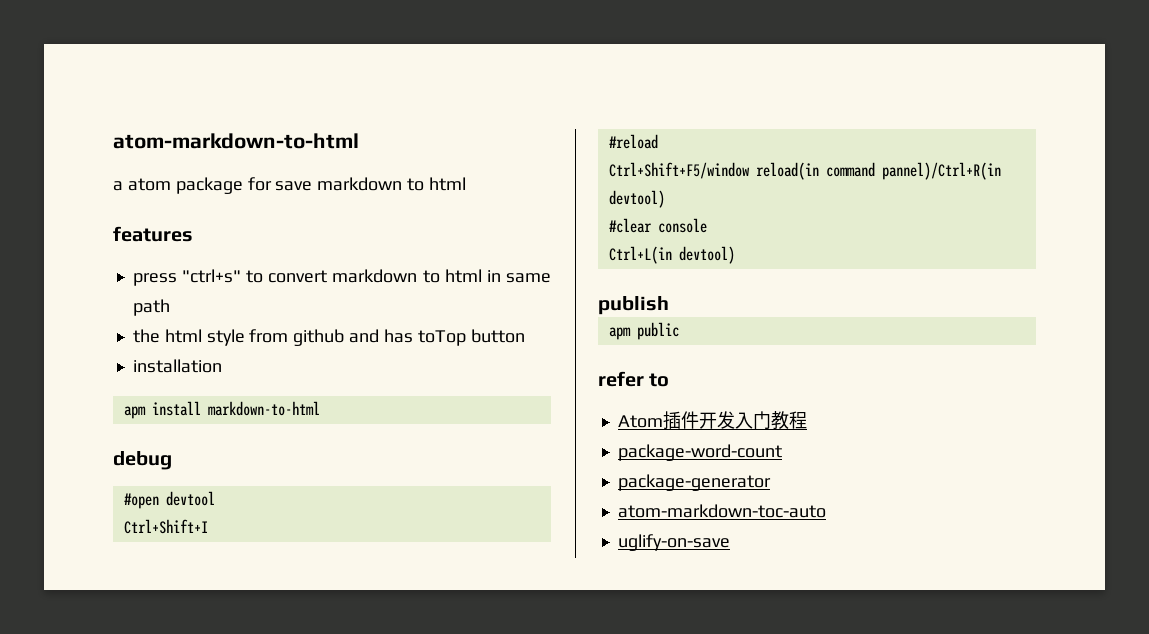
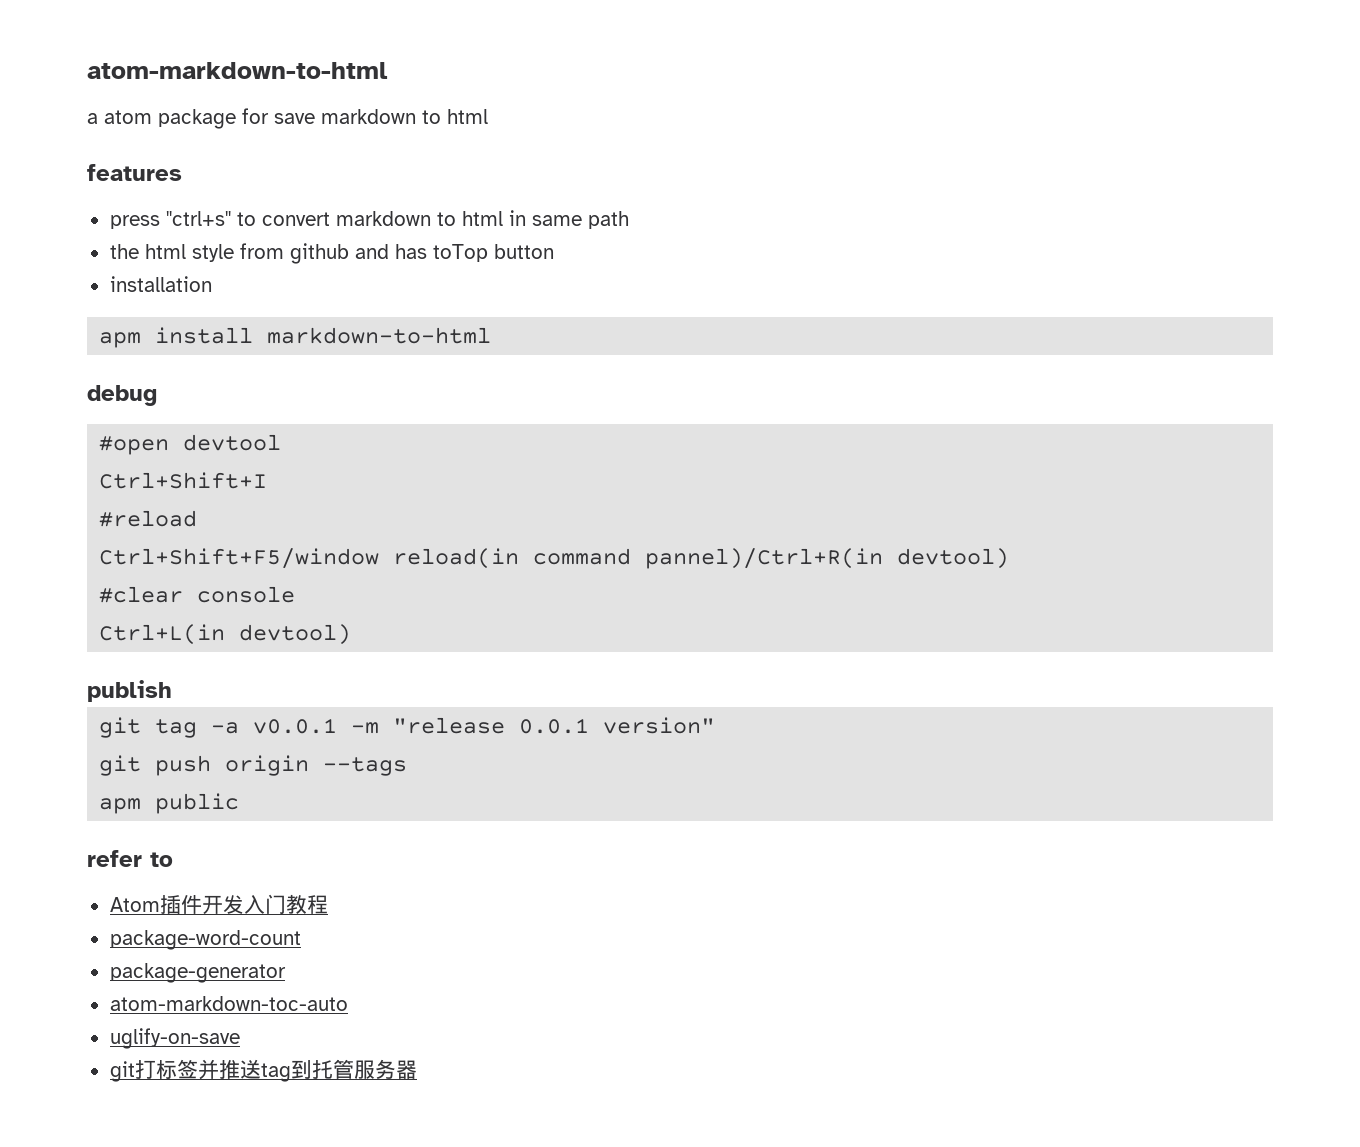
(669, 305) none -> [99,717,716,738] [99,755,408,776] // git tag -a v0.0.1 -m "release 0.0.1 version" // git push origin --tags
(730, 542) none -> [109,1059,417,1082] // git打标签并推送tag到托管服务器

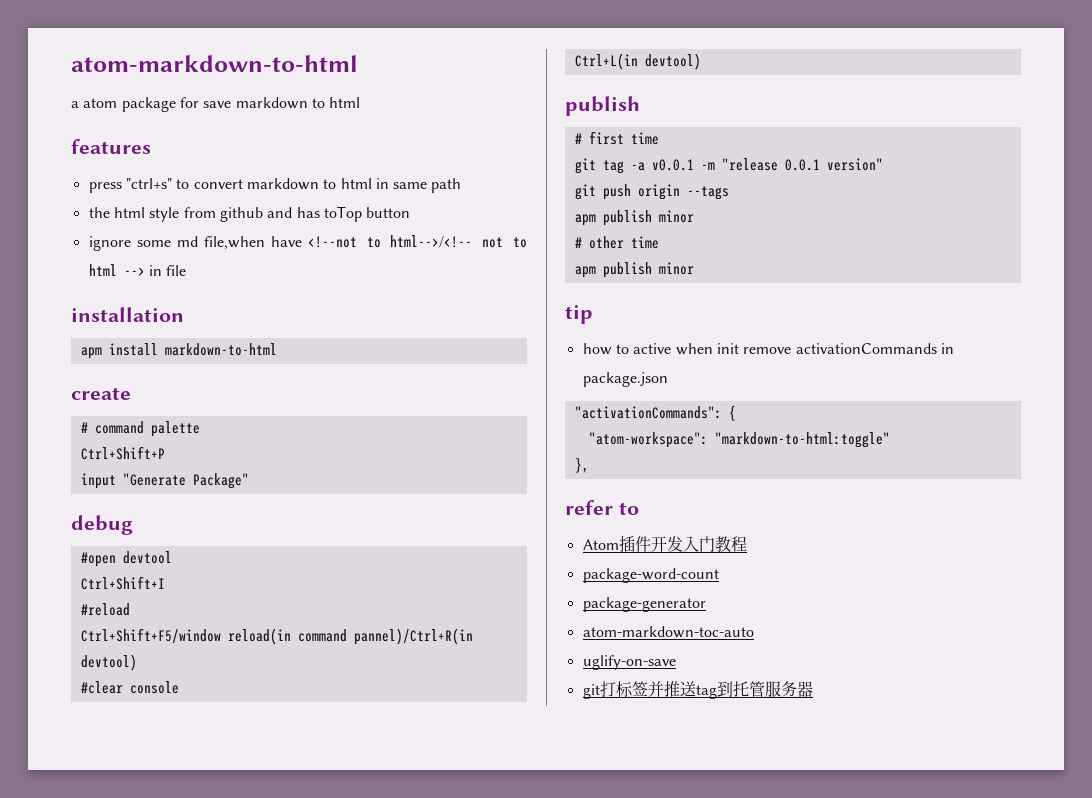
[109,276,212,292] [99,327,492,348] installation // apm install markdown-to-html -> [88,235,527,251] [88,264,187,276] [71,307,184,322] [80,343,277,359] [71,387,131,400] [80,421,200,437] [80,446,165,460] [80,473,249,489] ignore some md file,when have <!--not to html-->/<!-- not to html --> in file // installation // apm install markdown-to-html // create // # command palette // Ctrl+Shift+P // input "Generate Package"
(172, 691) none -> [574,131,659,145] // # first time
[155,793,240,814] public -> [602,210,694,226] [574,236,659,249] [574,262,694,278] [565,305,593,324] [582,343,954,355] [582,372,668,387] [574,405,736,421] [588,432,890,448] [574,457,589,473] publish minor // # other time // apm publish minor // tip // how to active when init remove activationCommands in package.json // "activationCommands": { // "atom-workspace": "markdown-to-html:toggle" // },

